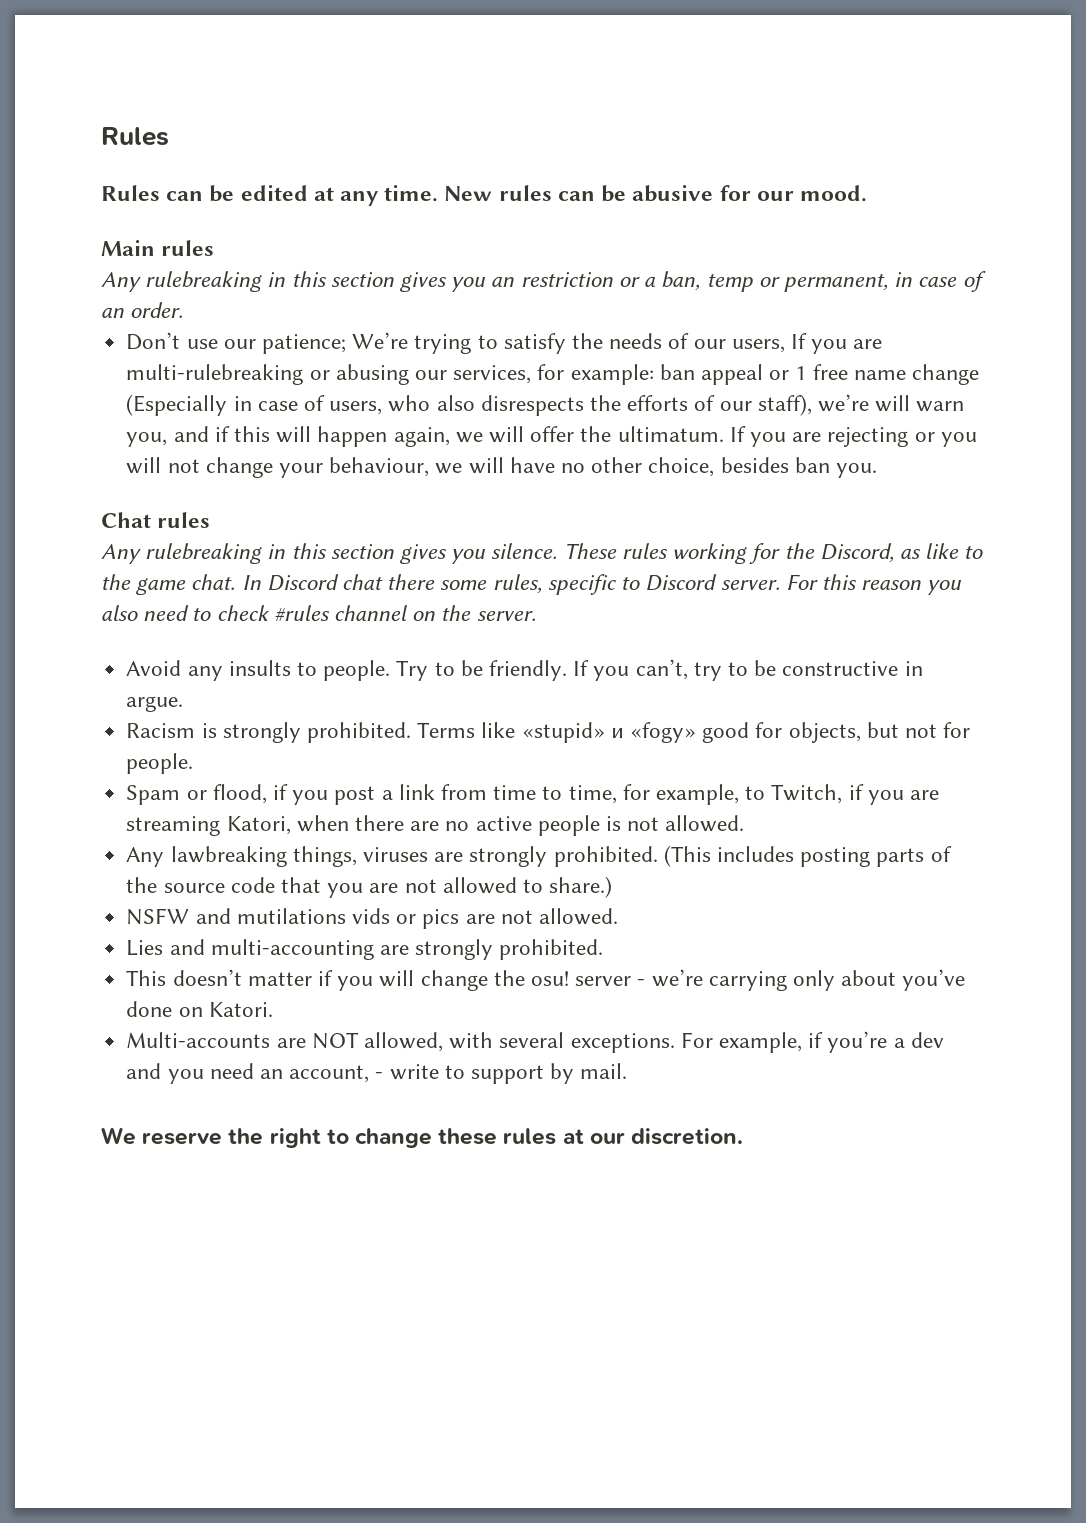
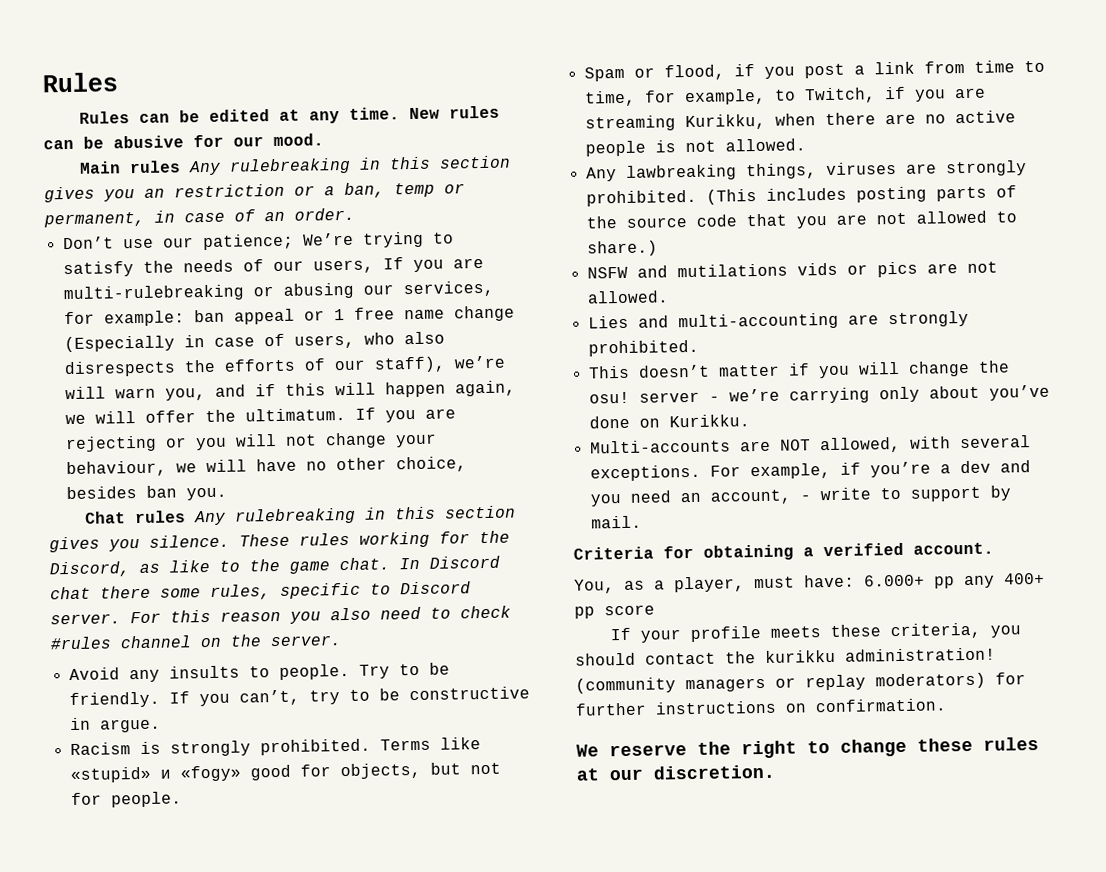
(215, 248) // -> (182, 167) none
(211, 520) // -> (187, 517) none
[226,816,291,835] Katori, -> [684,113,766,131] Kurikku,
[208,1002,273,1017] Katori. -> [668,414,750,428] Kurikku.
(628, 1071) none -> [573,542,994,561] [574,572,1045,594] [574,604,655,619] [610,622,1022,643] [575,647,996,666] [575,672,1026,694] [575,698,947,716] // Criteria for obtaining a verified account. // You, as a player, must have: 6.000+ pp any 400+ pp score // If your profile meets these criteria, you should contact the kurikku administration! (community managers or replay moderators) for further instructions on confirmation.

